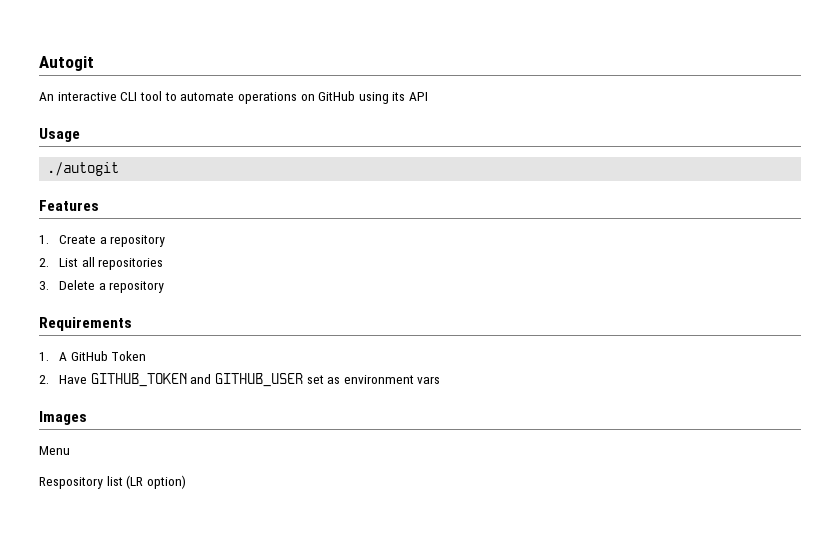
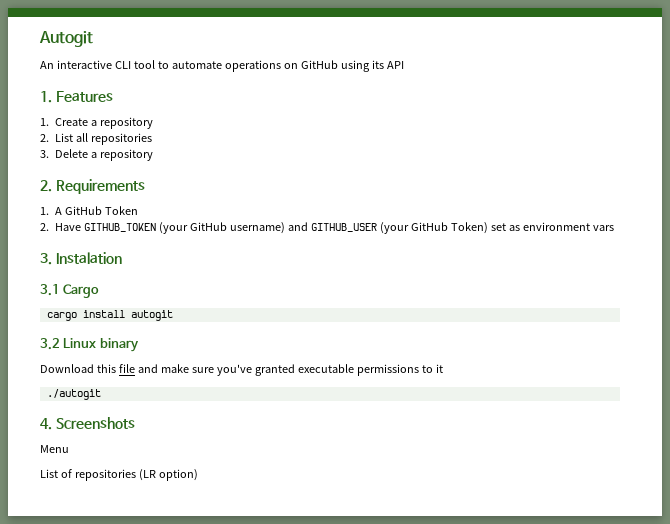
[39,128,80,142] [47,162,120,176] Usage // ./autogit // -> [40,91,52,103] 1.
(165, 287) none -> [40,180,52,192] 2.
[190,373,441,387] [39,411,87,425] [39,446,70,455] [39,476,123,489] and GITHUB_USER set as environment vars // Images // Menu // Respository list -> [159,222,615,234] [40,252,122,265] [40,284,100,298] [46,310,173,321] [40,338,139,352] [40,364,443,376] [46,389,101,400] [40,417,135,430] [40,445,69,453] [40,469,136,481] (your GitHub username) and GITHUB_USER (your GitHub Token) set as environment vars // 3. Instalation // 3.1 Cargo // cargo install autogit // 3.2 Linux binary // Download this file and make sure you've granted executable permissions to it // ./autogit // 4. Screenshots // Menu // List of repositories

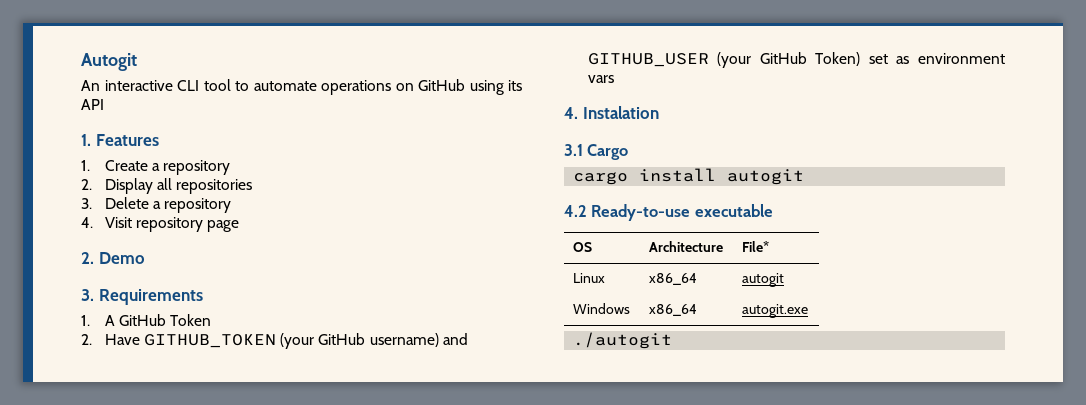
[55,133,74,142] List -> [104,178,153,194] Display
[40,180,52,192] // 2. -> [81,217,240,232] [81,252,145,264] [81,289,94,301] // 4. Visit repository page // 2. Demo // 3.
[40,253,52,265] 3. -> [564,107,578,119] 4.
[40,338,139,352] [40,364,443,376] [46,389,101,400] [40,417,135,430] [40,445,69,453] [40,469,198,481] 3.2 Linux binary // Download this file and make sure you've granted executable permissions to it // ./autogit // 4. Screenshots // Menu // List of repositories (LR option) -> [564,204,773,221] [573,242,593,252] [649,241,724,252] [742,241,770,252] [573,273,606,283] [649,273,698,285] [742,273,785,287] [573,303,631,314] [649,304,698,316] [742,304,809,318] [573,332,673,349] 4.2 Ready-to-use executable // OS | Architecture | File* // Linux | x86_64 | autogit // Windows | x86_64 | autogit.exe // ./autogit

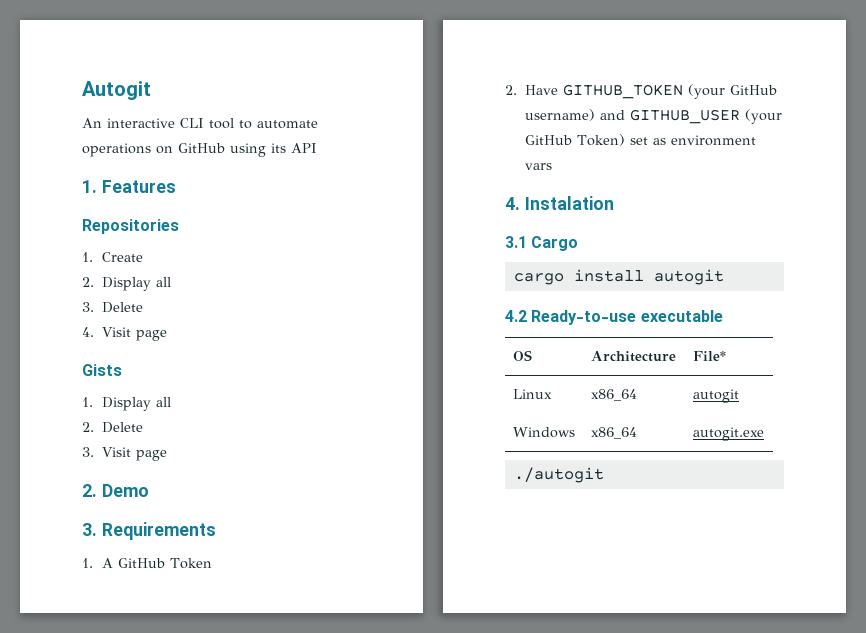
(159, 140) none -> [82,219,179,234] // Repositories
[152,160,231,175] a repository -> (143, 257) none
[176,179,253,194] repositories -> (171, 282) none
[153,198,232,213] a repository -> (143, 307) none
[136,217,204,232] repository -> [135,330,167,341] [82,364,122,376] [82,397,171,411] [82,422,143,433] [82,447,131,457] page // Gists // 1. Display all // 2. Delete // 3. Visit

